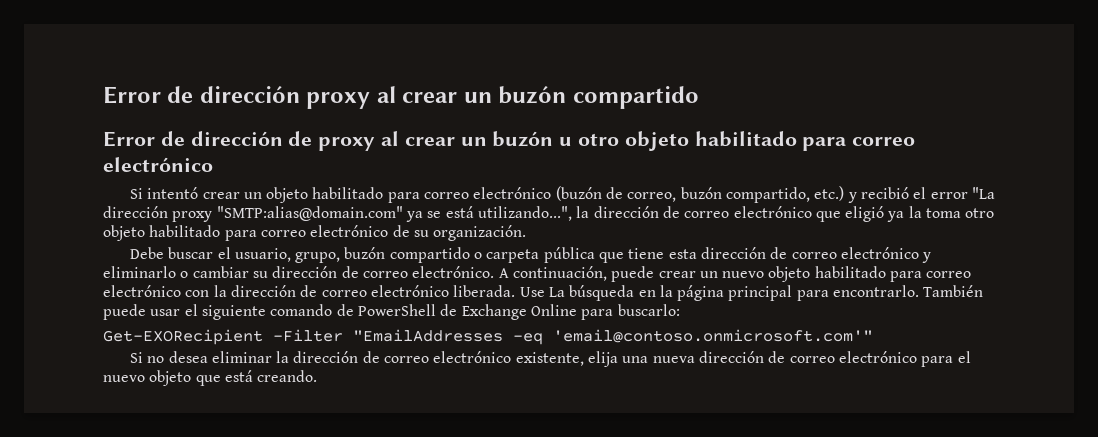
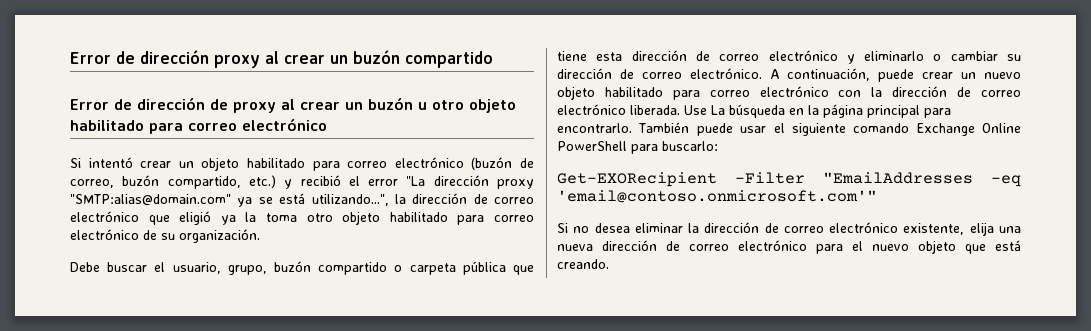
[336,304,458,316] de PowerShell de -> (910, 128) none
(577, 310) none -> [557,141,627,151] PowerShell

